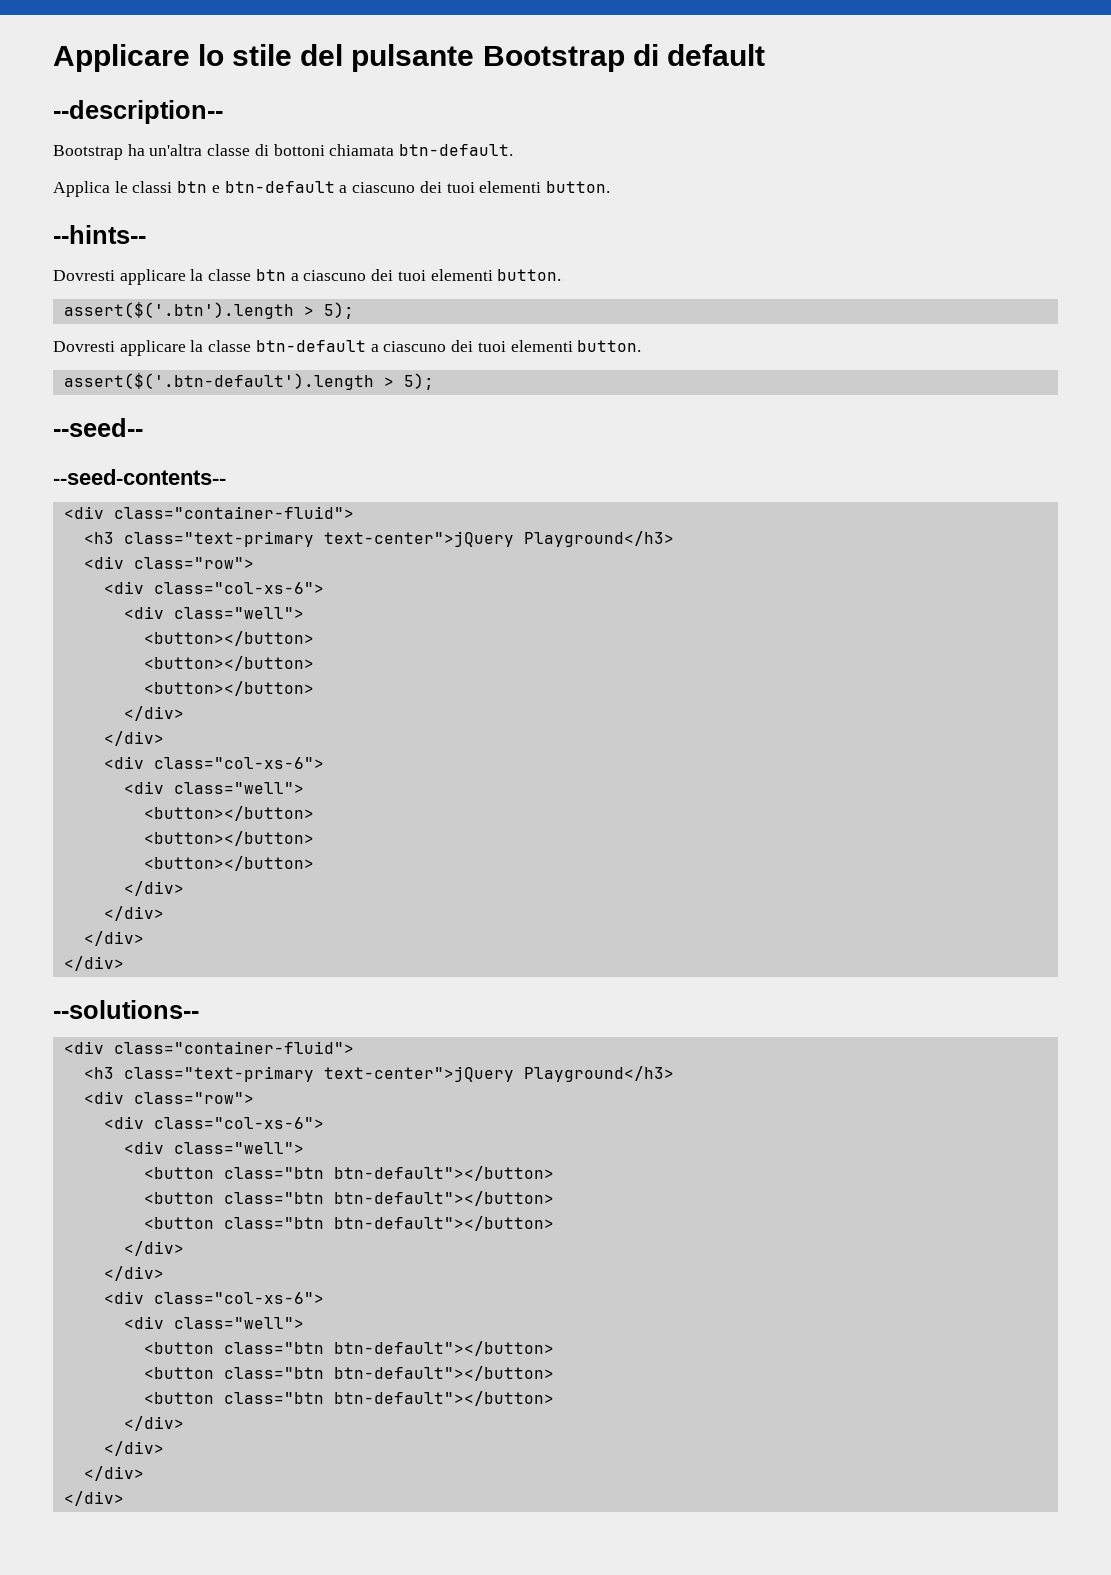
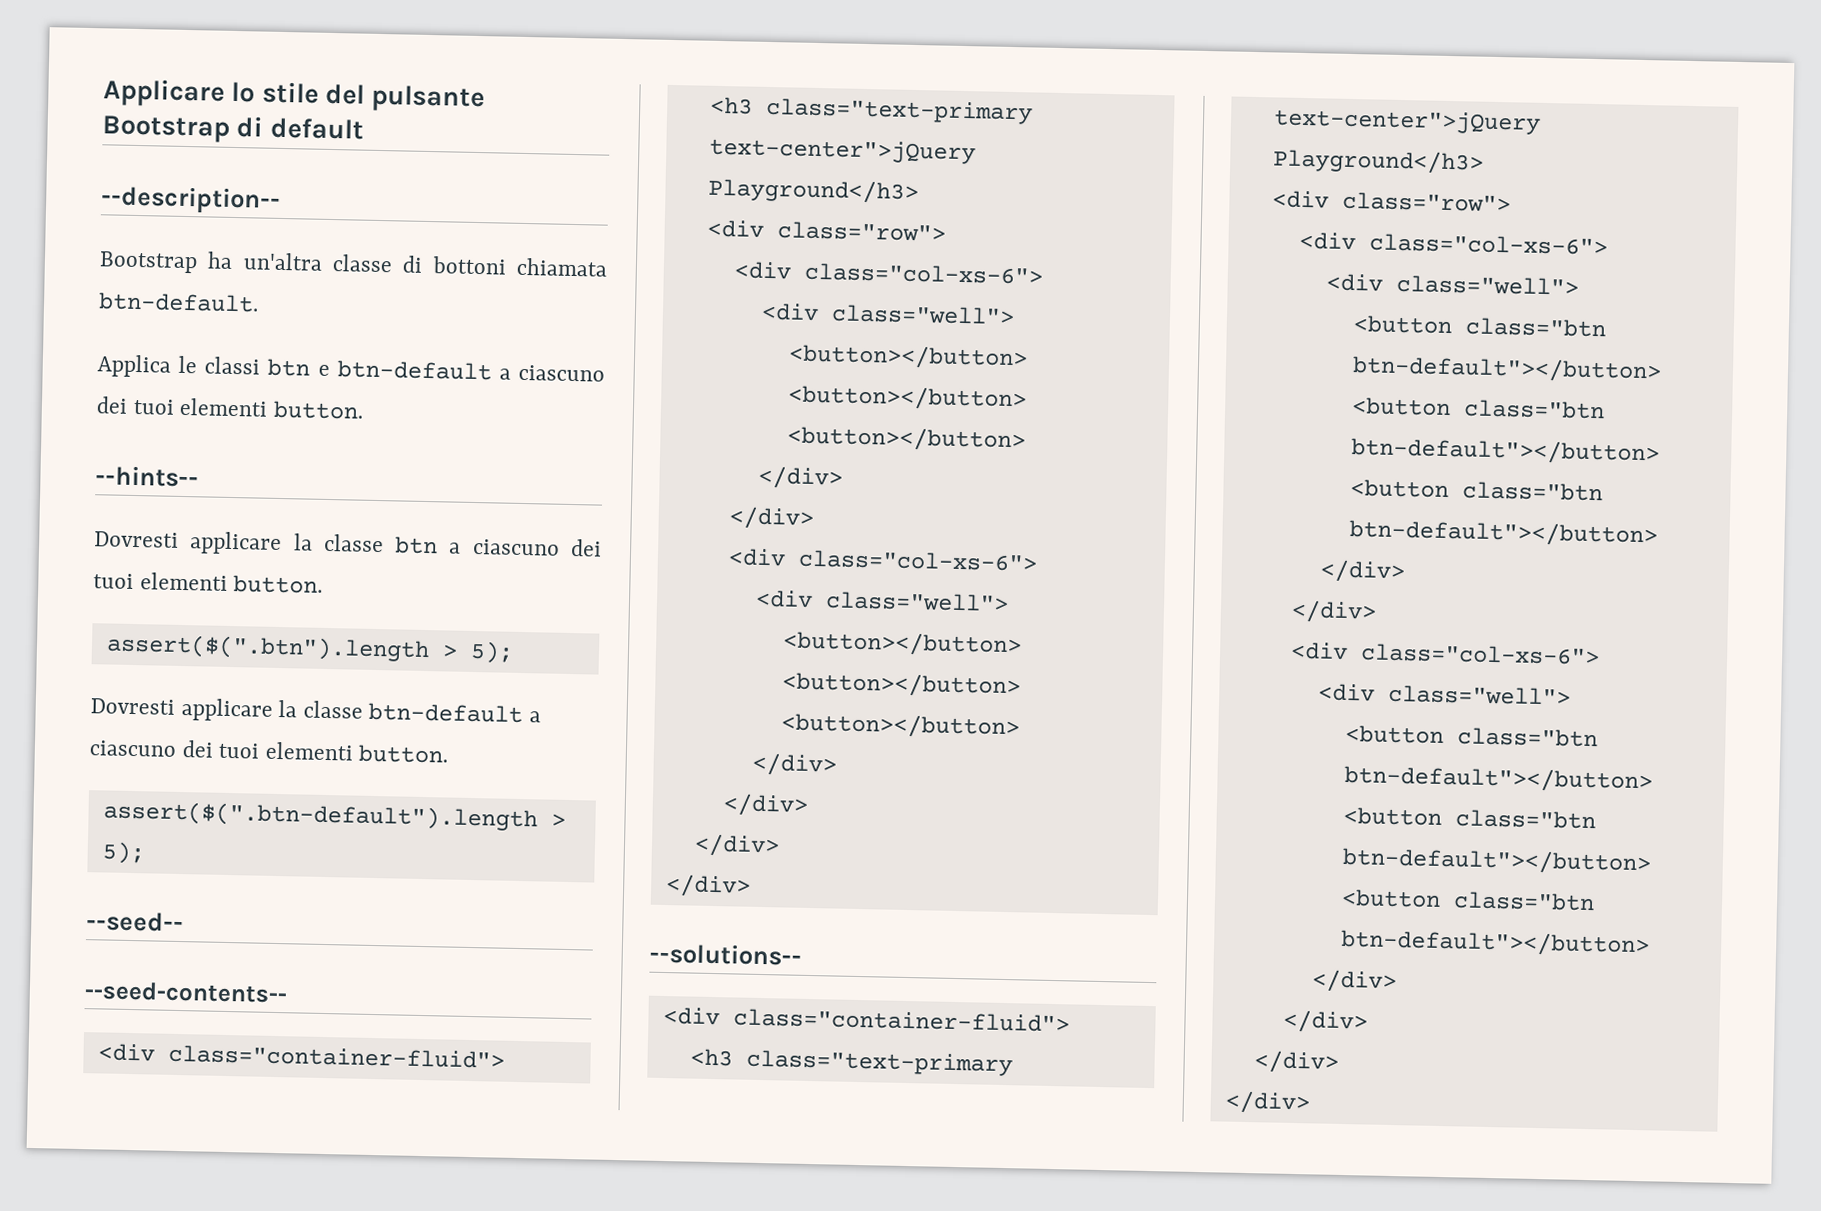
[63,302,294,319] assert($('.btn').length -> [105,633,430,663] assert($(".btn").length
[63,373,374,390] assert($('.btn-default').length -> [102,800,538,832] assert($(".btn-default").length

